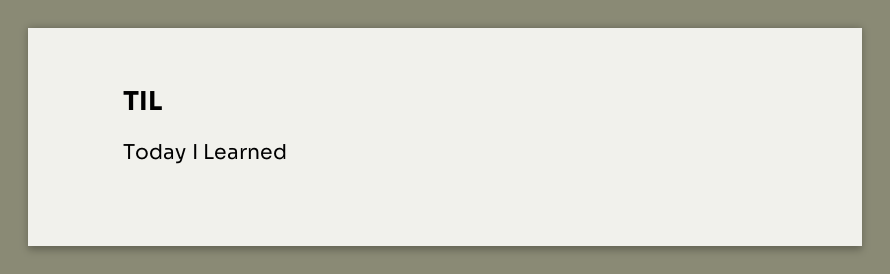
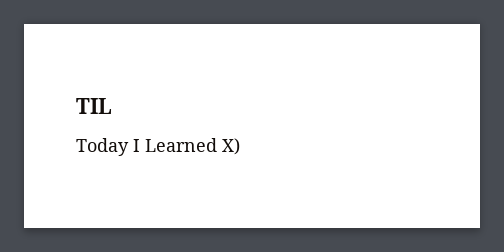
(288, 152) none -> [222,138,240,155] X)

